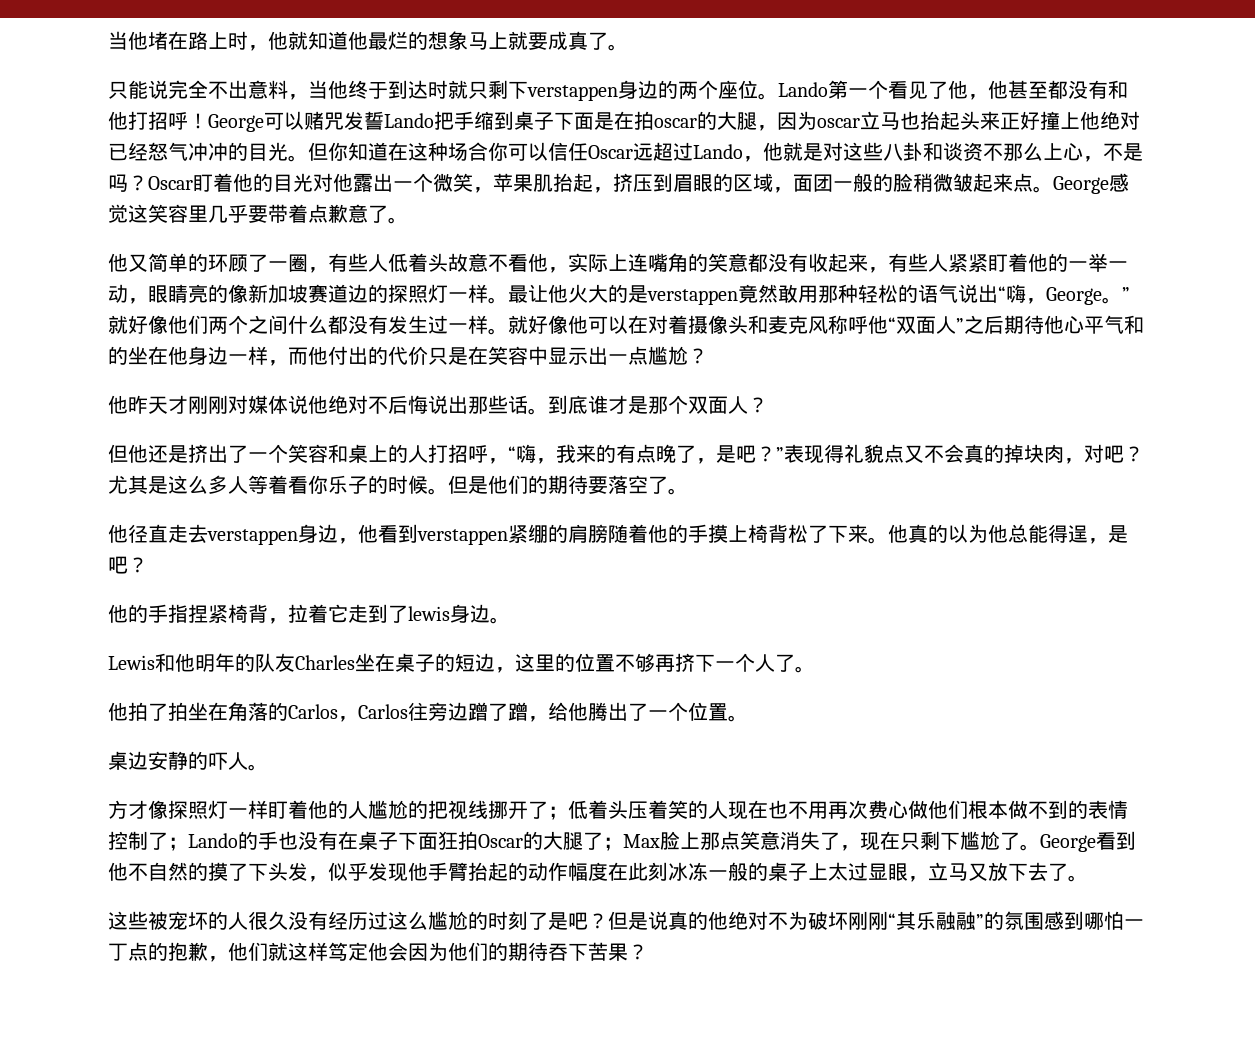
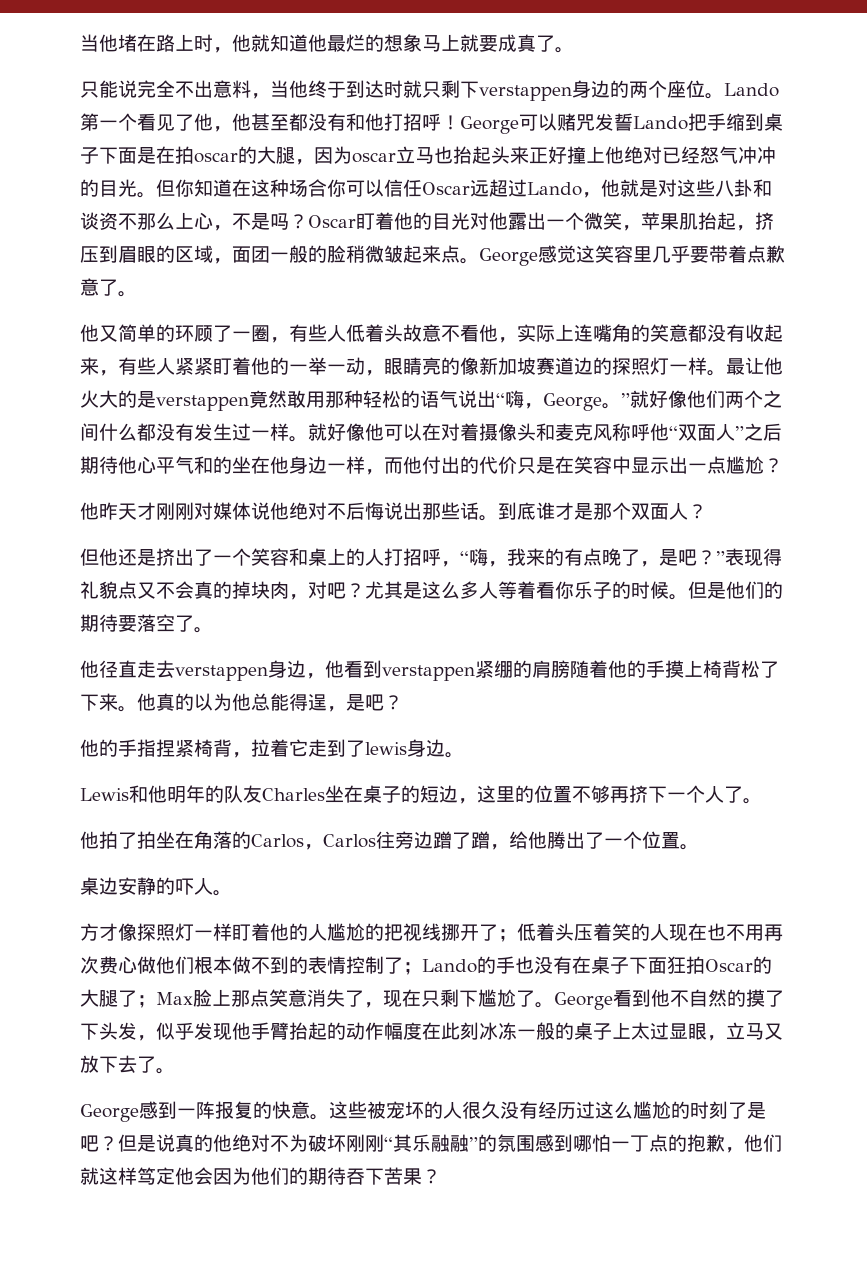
(1088, 878) none -> [80,1101,329,1122] George感到一阵报复的快意。

